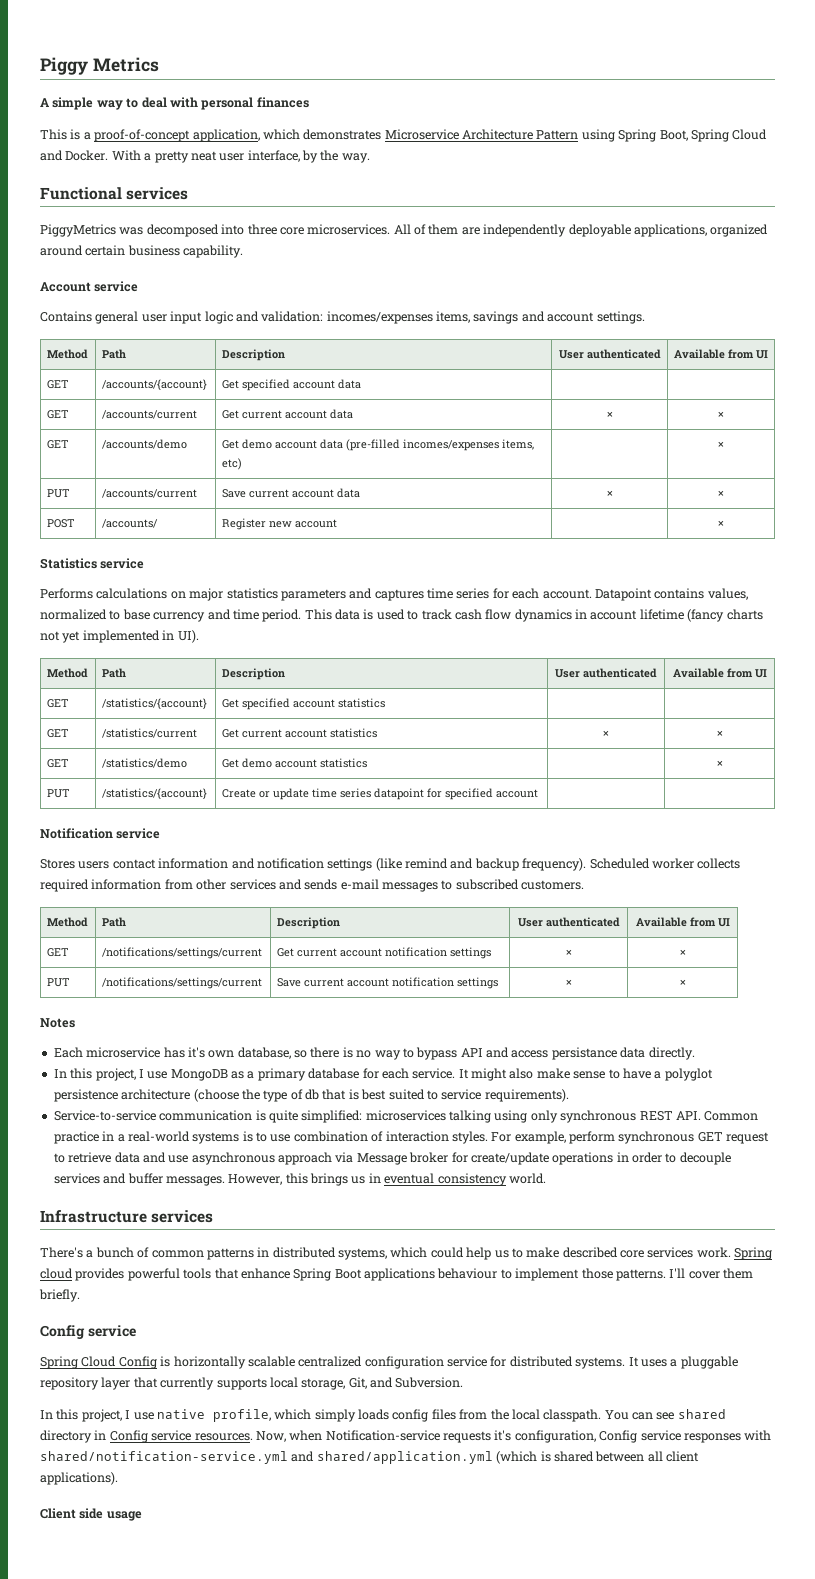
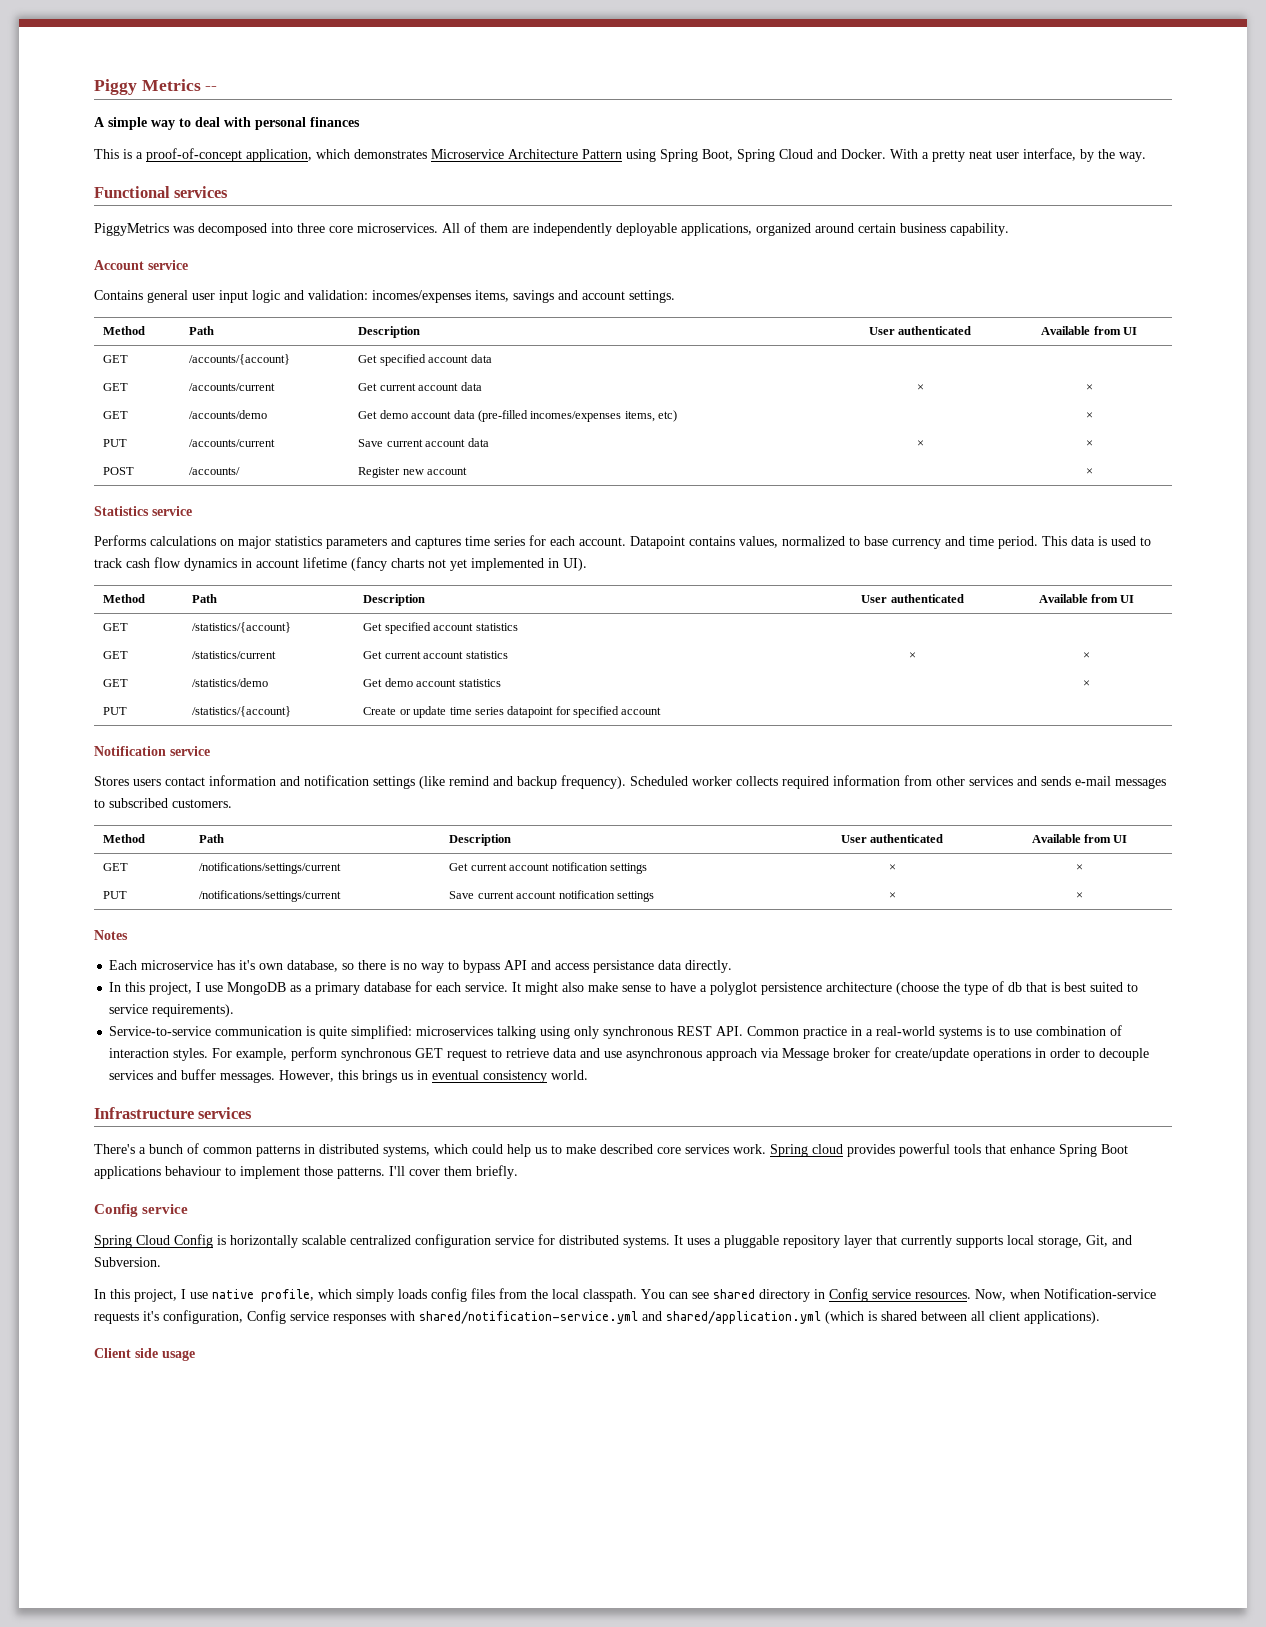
(159, 64) none -> [205,86,218,91] --

